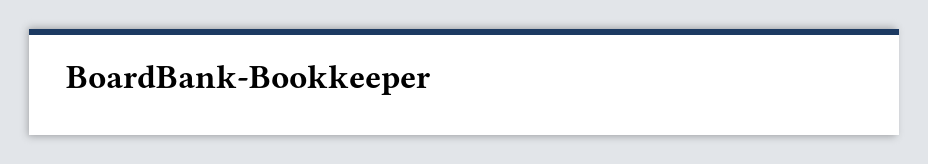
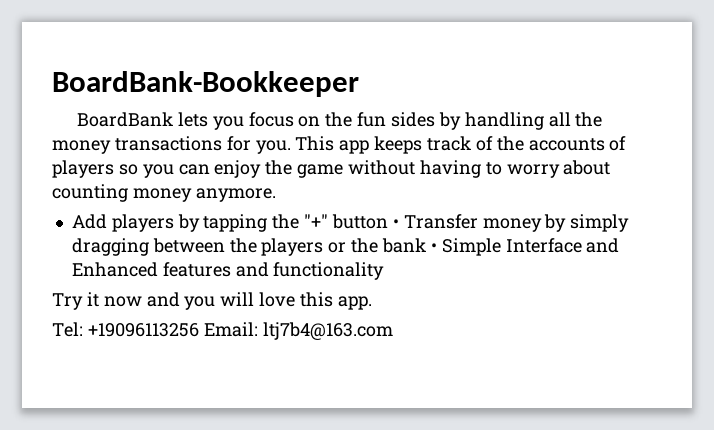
(430, 80) none -> [76,112,603,130] [52,136,627,154] [52,160,611,178] [52,184,276,202] [71,214,630,232] [71,238,620,256] [71,262,385,280] [52,292,372,310] [52,322,393,340] // BoardBank lets you focus on the fun sides by handling all the money transactions for you. This app keeps track of the accounts of players so you can enjoy the game without having to worry about counting money anymore. // Add players by tapping the "+" button • Transfer money by simply dragging between the players or the bank • Simple Interface and Enhanced features and functionality // Try it now and you will love this app. // Tel: +19096113256 Email: ltj7b4@163.com

